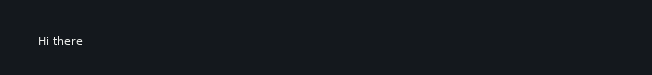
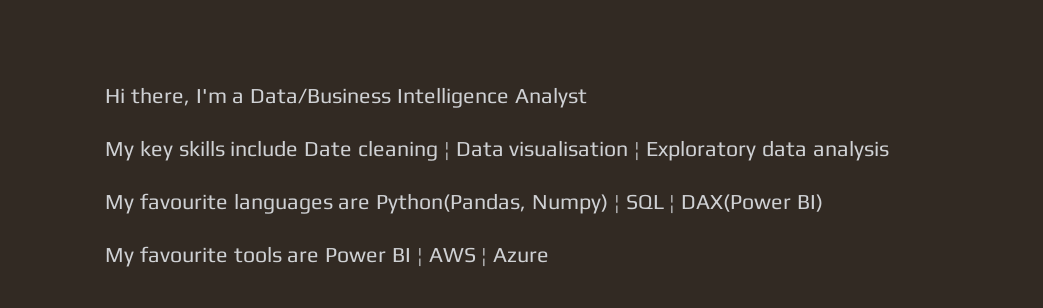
[53,36,83,45] there -> [130,87,587,108] [105,140,889,161] [105,193,824,214] [105,246,550,267] there, I'm a Data/Business Intelligence Analyst // My key skills include Date cleaning ¦ Data visualisation ¦ Exploratory data analysis // My favourite languages are Python(Pandas, Numpy) ¦ SQL ¦ DAX(Power BI) // My favourite tools are Power BI ¦ AWS ¦ Azure

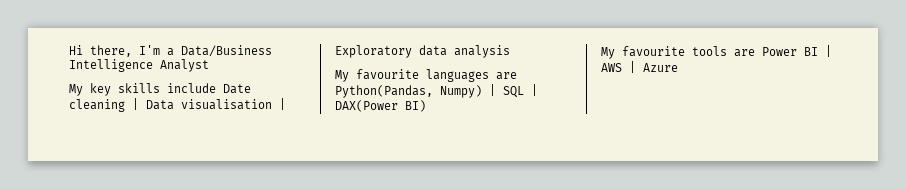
[443,142,450,161] ¦ -> [132,98,139,110] |
[634,142,641,161] ¦ -> [279,98,286,110] |
[613,194,676,214] ¦ SQL ¦ -> [489,84,538,98] | SQL |
[416,247,488,267] ¦ AWS ¦ -> [825,45,832,57] [601,61,636,73] | AWS |

